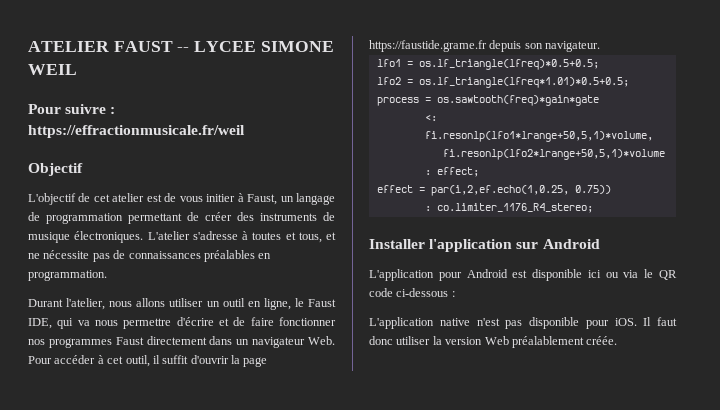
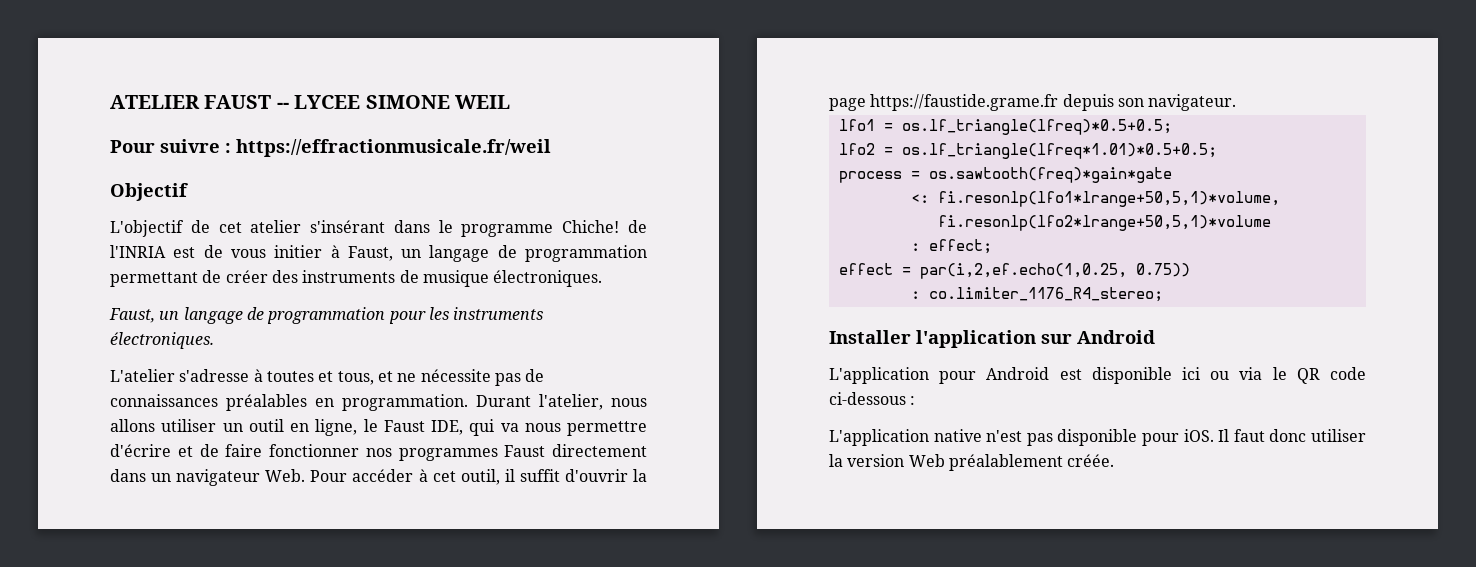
(145, 197) none -> [310,220,647,237] [110,245,166,258] s'insérant dans le programme Chiche! de l'INRIA
(144, 237) none -> [109,307,544,324] [110,332,214,349] // Faust, un langage de programmation pour les instruments électroniques. //
(107, 275) // -> (468, 402) none

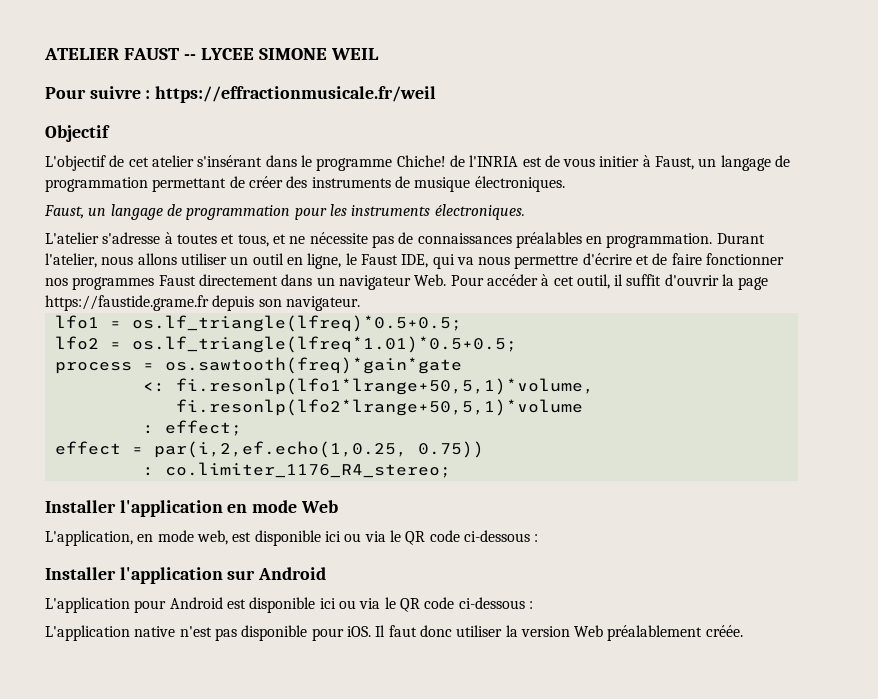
(1163, 294) none -> [45,500,338,517] [45,530,539,546] // Installer l'application en mode Web // L'application, en mode web, est disponible ici ou via le QR code ci-dessous :

